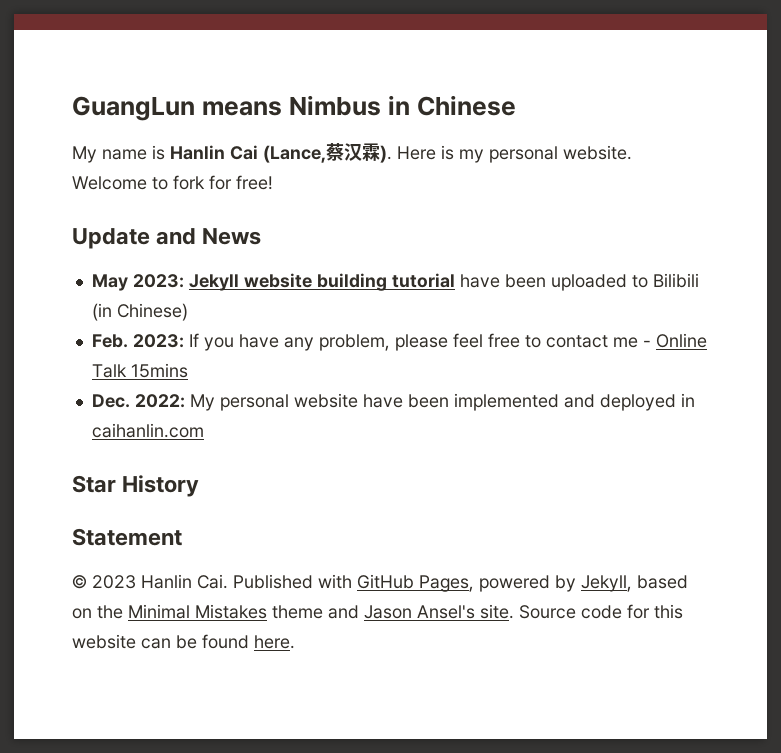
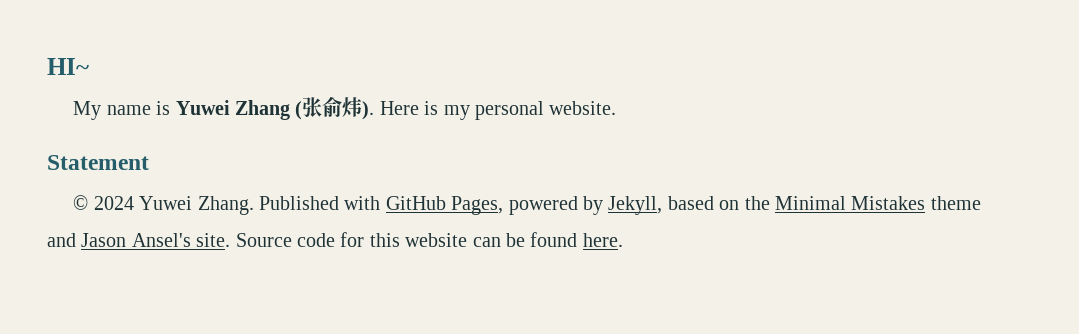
[72,95,516,121] GuangLun means Nimbus in Chinese -> [47,58,89,75] HI~
[170,143,380,163] Hanlin Cai (Lance,蔡汉霖 -> [175,97,363,120] Yuwei Zhang (张俞炜
[72,175,273,190] [72,228,262,249] [91,273,699,291] [91,303,188,321] [91,333,707,351] [91,363,188,378] [91,393,695,411] [91,423,204,438] [72,475,200,497] Welcome to fork for free! // Update and News // May 2023: Jekyll website building tutorial have been uploaded to Bilibili (in Chinese) // Feb. 2023: If you have any problem, please feel free to contact me - Online Talk 15mins // Dec. 2022: My personal website have been implemented and deployed in caihanlin.com // Star History -> (617, 108) none
[92,574,228,589] 2023 Hanlin Cai. -> [93,196,254,215] 2024 Yuwei Zhang.

